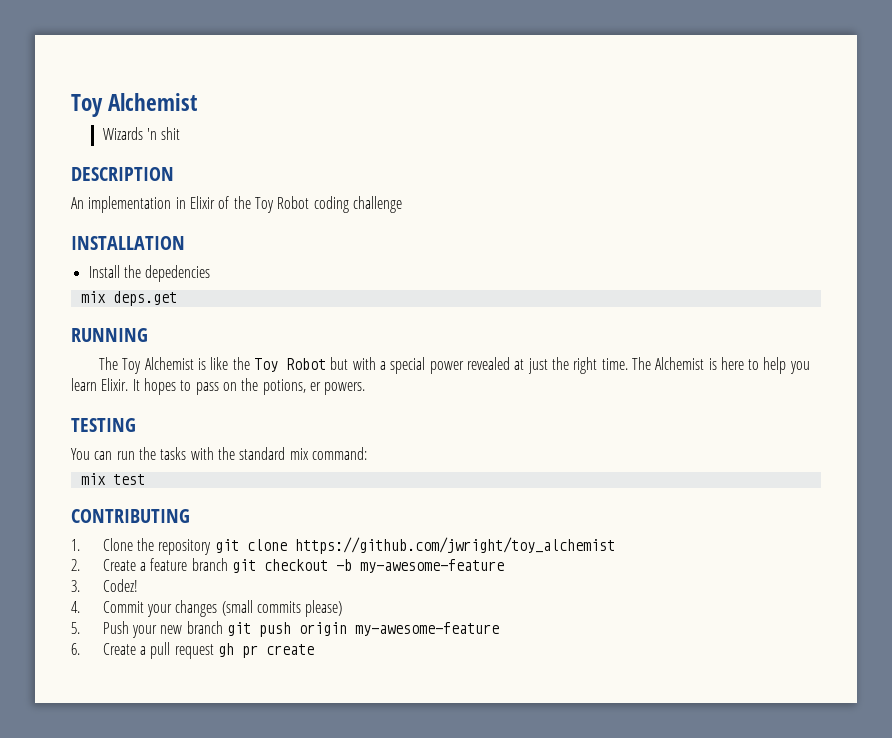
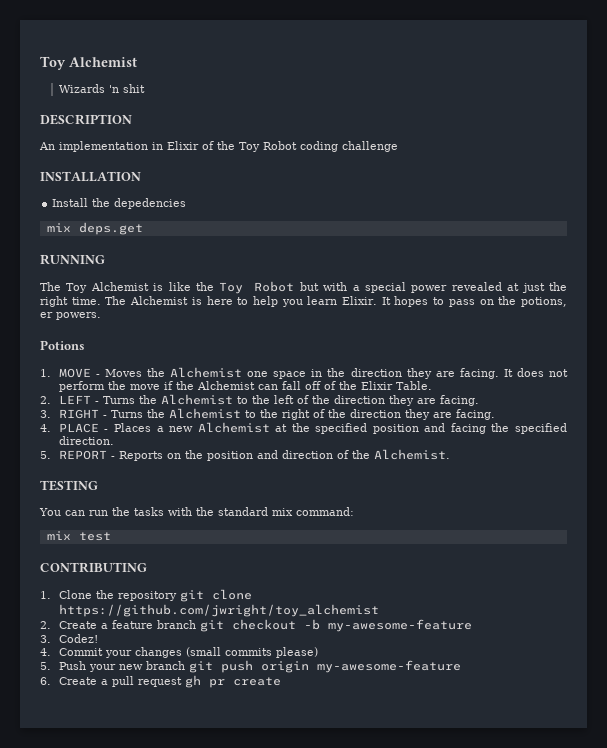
(366, 388) none -> [40,340,85,350] [40,367,568,379] [58,381,432,392] [40,394,479,406] [40,408,495,420] [40,422,567,434] [58,436,114,445] [40,449,450,461] // Potions // 1. MOVE - Moves the Alchemist one space in the direction they are facing. It does not perform the move if the Alchemist can fall off of the Elixir Table. // 2. LEFT - Turns the Alchemist to the left of the direction they are facing. // 3. RIGHT - Turns the Alchemist to the right of the direction they are facing. // 4. PLACE - Places a new Alchemist at the specified position and facing the specified direction. // 5. REPORT - Reports on the position and direction of the Alchemist.

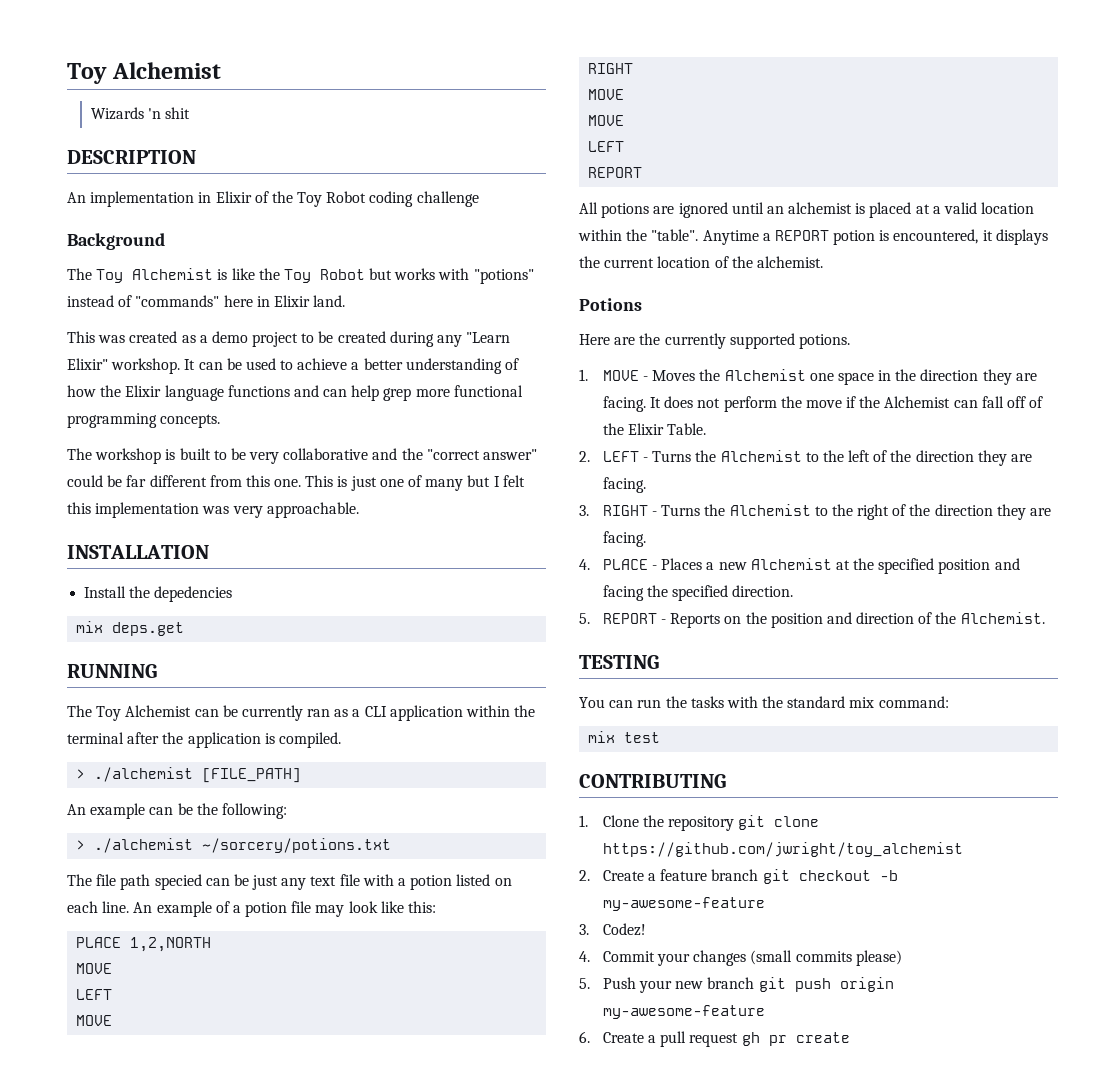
(398, 146) none -> [67,233,165,250] [67,268,534,284] [67,295,346,307] [67,331,511,347] [67,358,520,374] [67,385,523,401] [67,413,221,428] [67,448,538,464] [67,475,525,491] [67,502,359,518] // Background // The Toy Alchemist is like the Toy Robot but works with "potions" instead of "commands" here in Elixir land. // This was created as a demo project to be created during any "Learn Elixir" workshop. It can be used to achieve a better understanding of how the Elixir language functions and can help grep more functional programming concepts. // The workshop is built to be very collaborative and the "correct answer" could be far different from this one. This is just one of many but I felt this implementation was very approachable.
[153,281,568,294] [40,296,567,307] [40,312,101,320] [40,340,85,350] is like the Toy Robot but with a special power revealed at just the right time. The Alchemist is here to help you learn Elixir. It hopes to pass on the potions, er powers. // Potions -> [194,705,536,721] [67,732,341,748] [76,767,302,783] [67,803,287,819] [76,838,392,853] [67,874,512,890] [67,901,437,917] [76,937,212,952] [76,963,113,974] [76,989,113,1000] [76,1015,113,1026] [588,63,634,74] [588,89,625,100] [588,115,625,126] [588,141,625,152] [588,167,643,178] [579,202,1035,218] [578,229,1048,245] [579,256,823,268] [579,298,642,311] [579,333,850,349] can be currently ran as a CLI application within the terminal after the application is compiled. // > ./alchemist [FILE_PATH] // An example can be the following: // > ./alchemist ~/sorcery/potions.txt // The file path specied can be just any text file with a potion listed on each line. An example of a potion file may look like this: // PLACE 1,2,NORTH // MOVE // LEFT // MOVE // RIGHT // MOVE // MOVE // LEFT // REPORT // All potions are ignored until an alchemist is placed at a valid location within the "table". Anytime a REPORT potion is encountered, it displays the current location of the alchemist. // Potions // Here are the currently supported potions.

